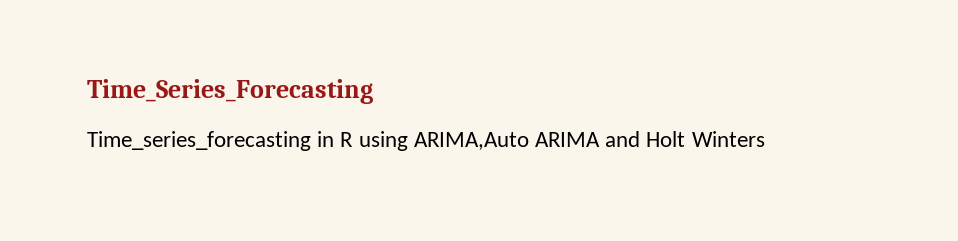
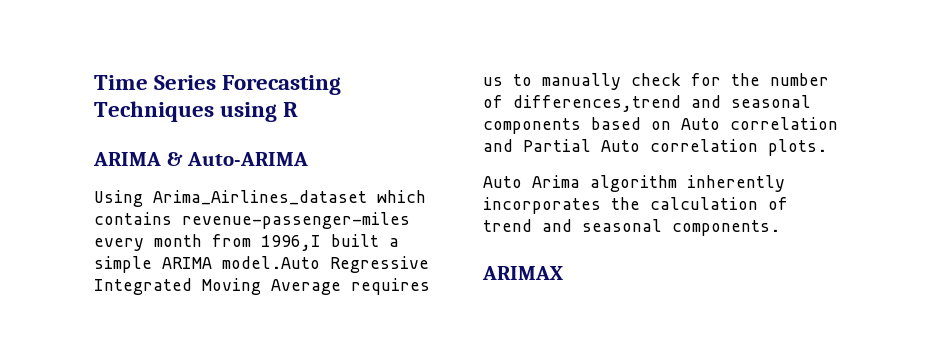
[87,79,373,104] [87,131,765,151] Time_Series_Forecasting // Time_series_forecasting in R using ARIMA,Auto ARIMA and Holt Winters -> [94,75,342,95] [94,101,299,122] [93,152,309,166] [94,190,426,207] [94,212,410,229] [94,234,399,251] [94,256,429,273] [94,278,430,295] [483,73,829,90] [483,95,811,112] [483,117,838,134] [483,139,827,156] [483,175,785,192] [483,197,788,214] [483,219,780,236] [482,266,563,280] Time Series Forecasting Techniques using R // ARIMA & Auto-ARIMA // Using Arima_Airlines_dataset which contains revenue-passenger-miles every month from 1996,I built a simple ARIMA model.Auto Regressive Integrated Moving Average requires us to manually check for the number of differences,trend and seasonal components based on Auto correlation and Partial Auto correlation plots. // Auto Arima algorithm inherently incorporates the calculation of trend and seasonal components. // ARIMAX

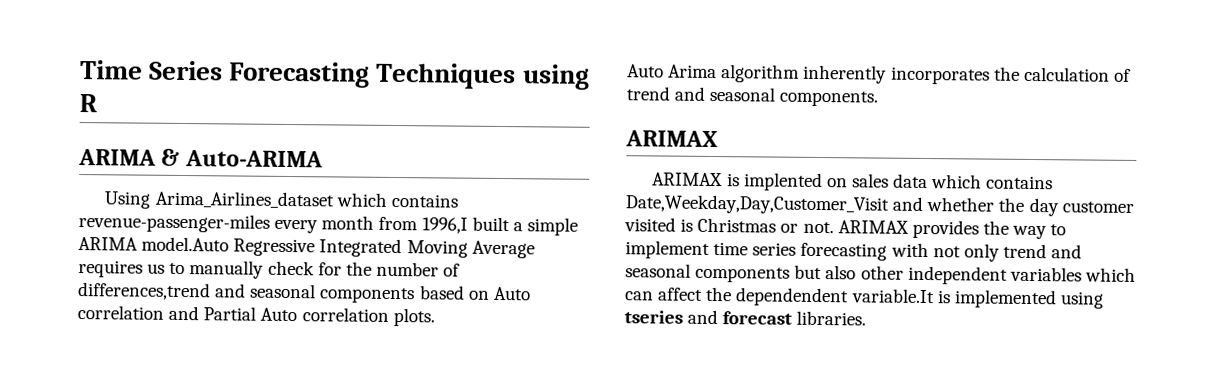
(563, 273) none -> [652,172,1054,192] [625,194,1134,217] [624,217,1067,240] [625,240,1083,262] [625,263,1136,285] [625,286,1104,309] [624,309,867,326] // ARIMAX is implented on sales data which contains Date,Weekday,Day,Customer_Visit and whether the day customer visited is Christmas or not. ARIMAX provides the way to implement time series forecasting with not only trend and seasonal components but also other independent variables which can affect the dependendent variable.It is implemented using tseries and forecast libraries.

